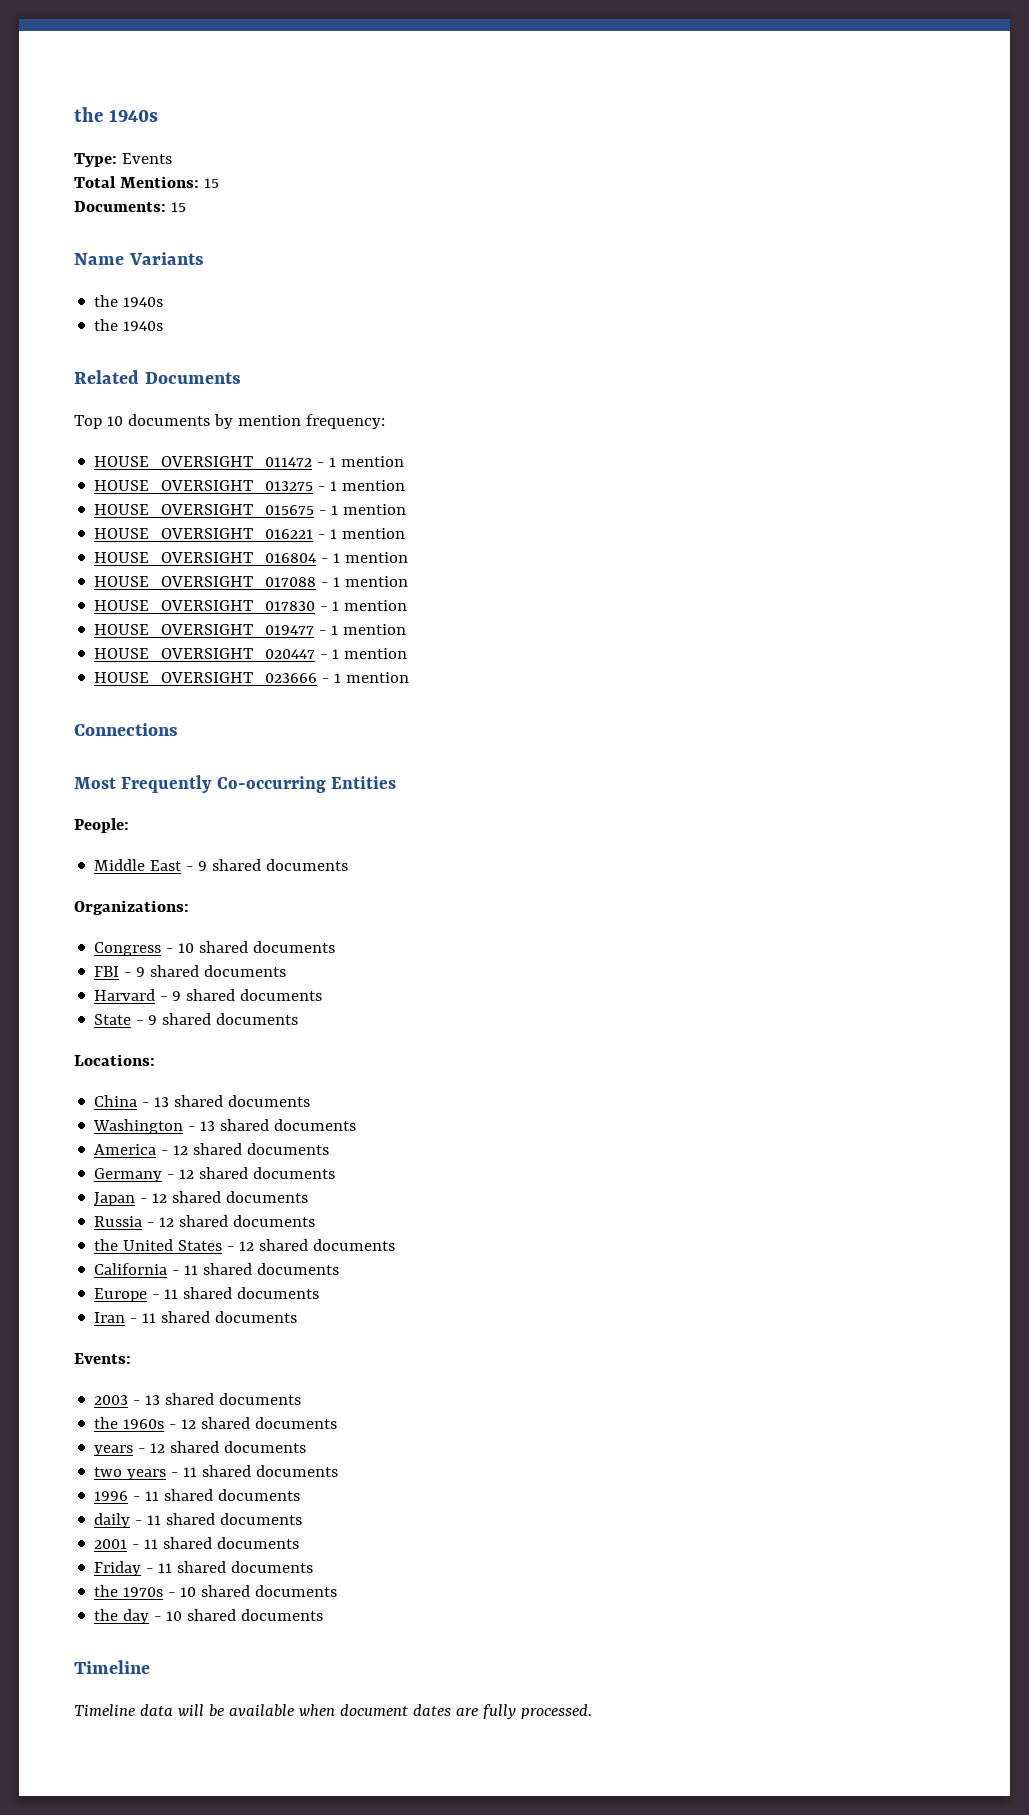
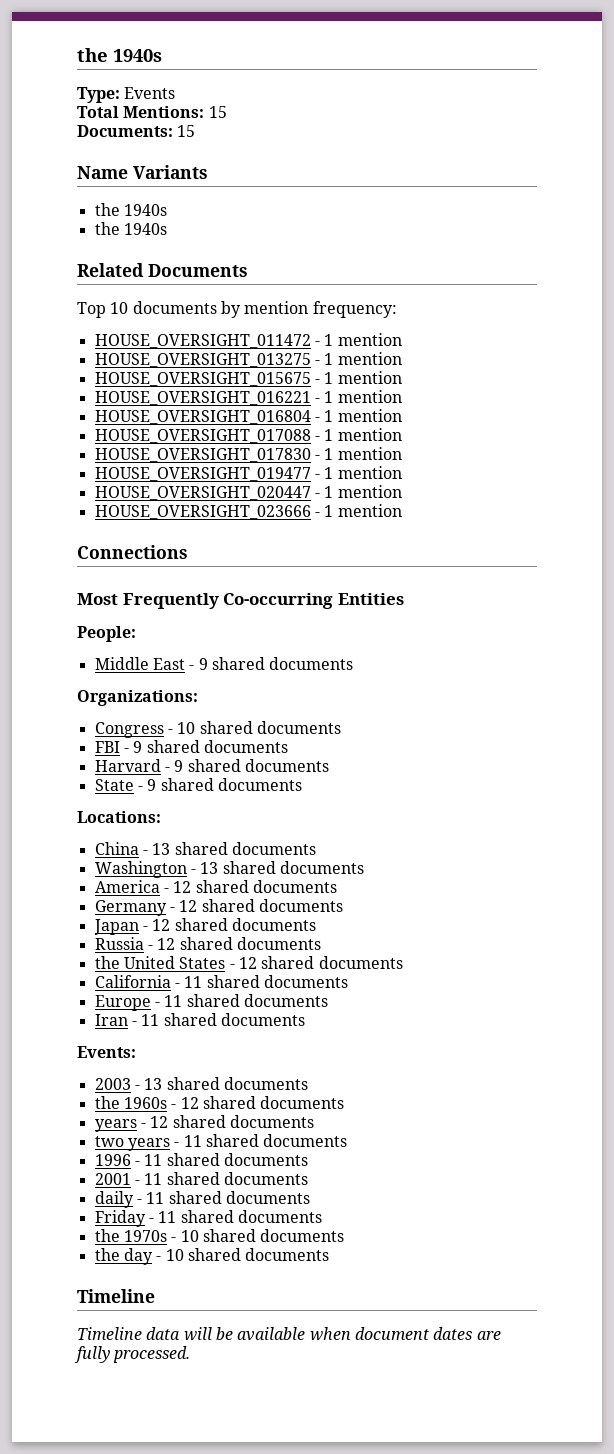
[94,1513,303,1528] [94,1539,128,1549] daily - 11 shared documents // 2001 -> [94,1172,308,1185] [94,1191,134,1208] 2001 - 11 shared documents // daily

